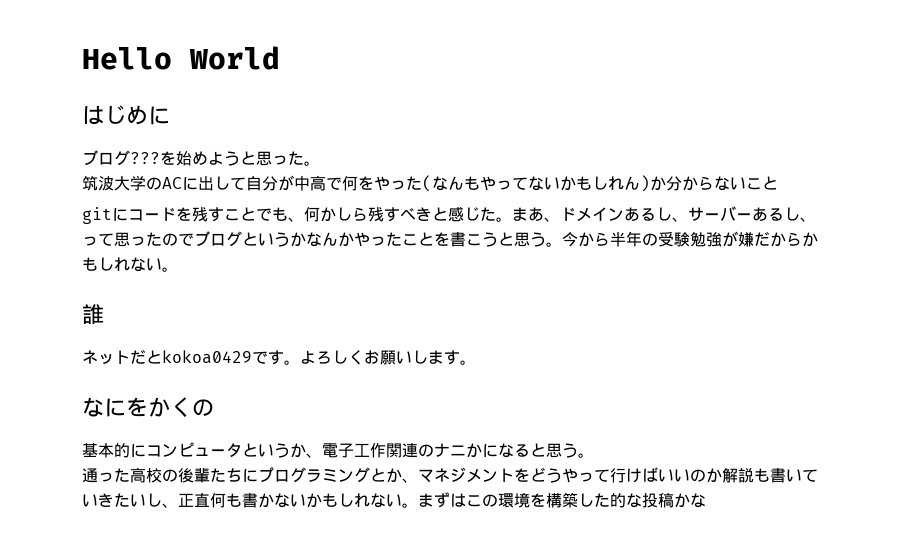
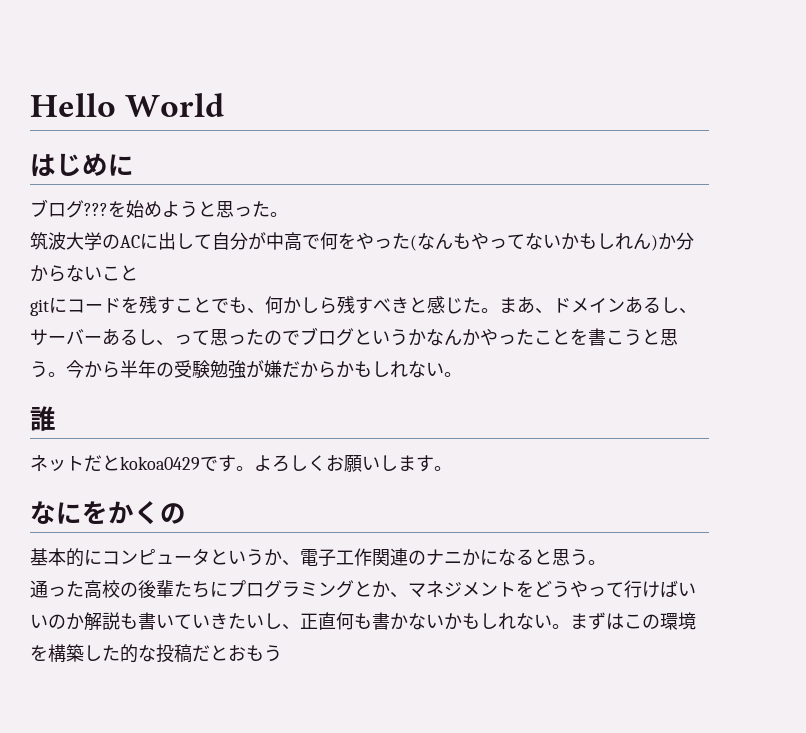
[674,493,706,508] かな -> [192,645,282,662] だとおもう

